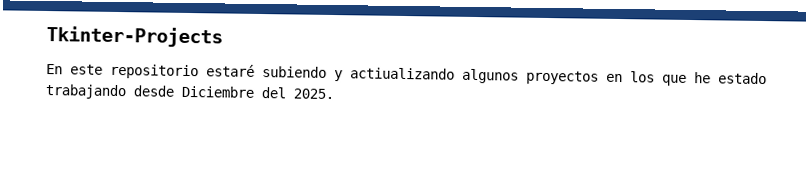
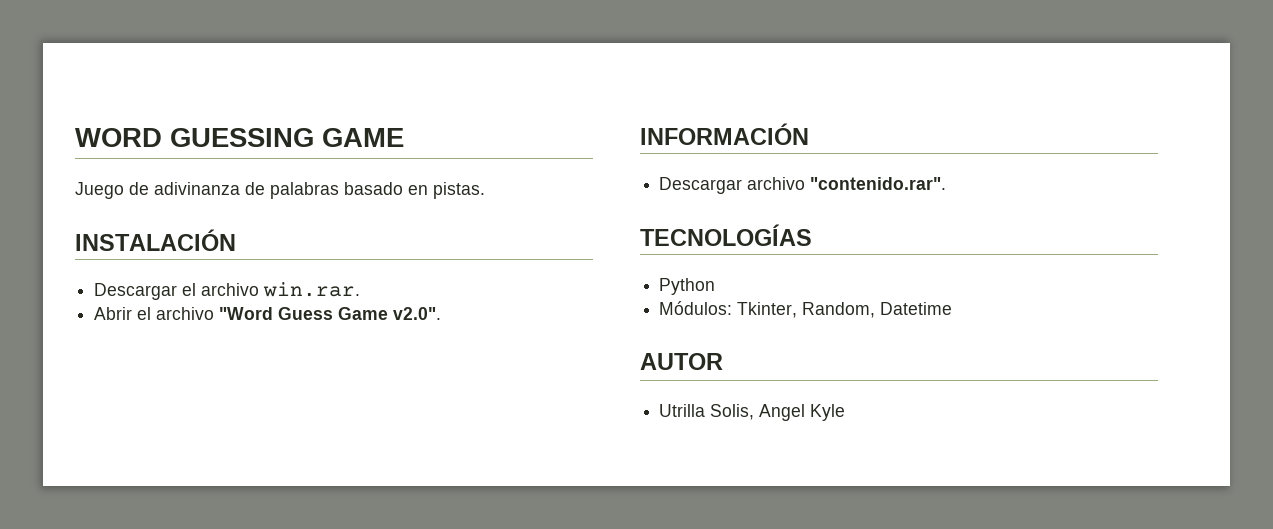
[46,26,223,48] [46,63,767,86] [45,84,334,100] Tkinter-Projects // En este repositorio estaré subiendo y actiualizando algunos proyectos en los que he estado trabajando desde Diciembre del 2025. -> [75,128,404,147] [75,182,485,199] [75,229,236,251] [94,282,361,300] [94,307,442,320] [640,123,809,145] [659,177,947,194] [640,224,812,246] [659,278,716,295] [659,301,953,318] [640,353,723,370] [659,404,846,421] WORD GUESSING GAME // Juego de adivinanza de palabras basado en pistas. // INSTALACIÓN // Descargar el archivo win.rar. // Abrir el archivo "Word Guess Game v2.0". // INFORMACIÓN // Descargar archivo "contenido.rar". // TECNOLOGÍAS // Python // Módulos: Tkinter, Random, Datetime // AUTOR // Utrilla Solis, Angel Kyle

